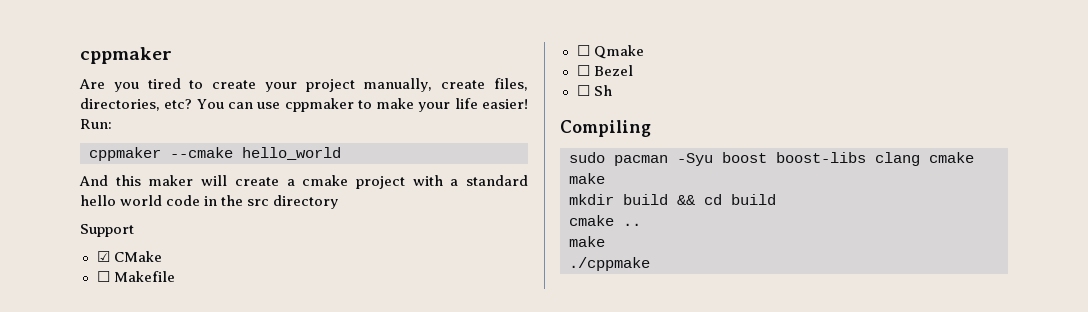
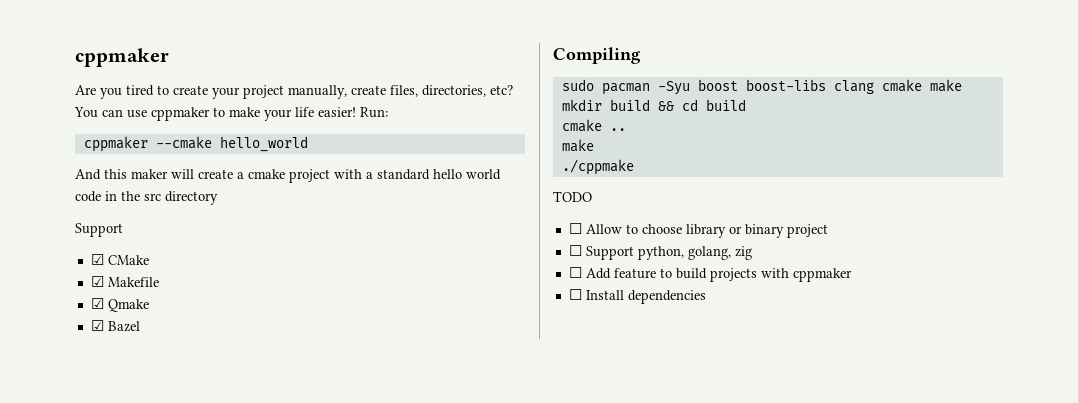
[96,271,110,282] ☐ -> [90,276,104,287] ☑
[576,45,590,56] ☐ -> [90,298,104,309] ☑
[576,65,633,76] [576,85,612,96] ☐ Bezel // ☐ Sh -> [90,320,140,332] ☑ Bazel
(650, 264) none -> [553,191,592,202] [568,223,828,238] [568,245,752,260] [568,267,852,282] [568,289,706,304] // TODO // ☐ Allow to choose library or binary project // ☐ Support python, golang, zig // ☐ Add feature to build projects with cppmaker // ☐ Install dependencies

